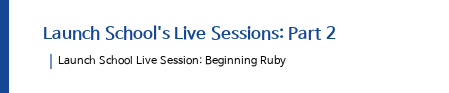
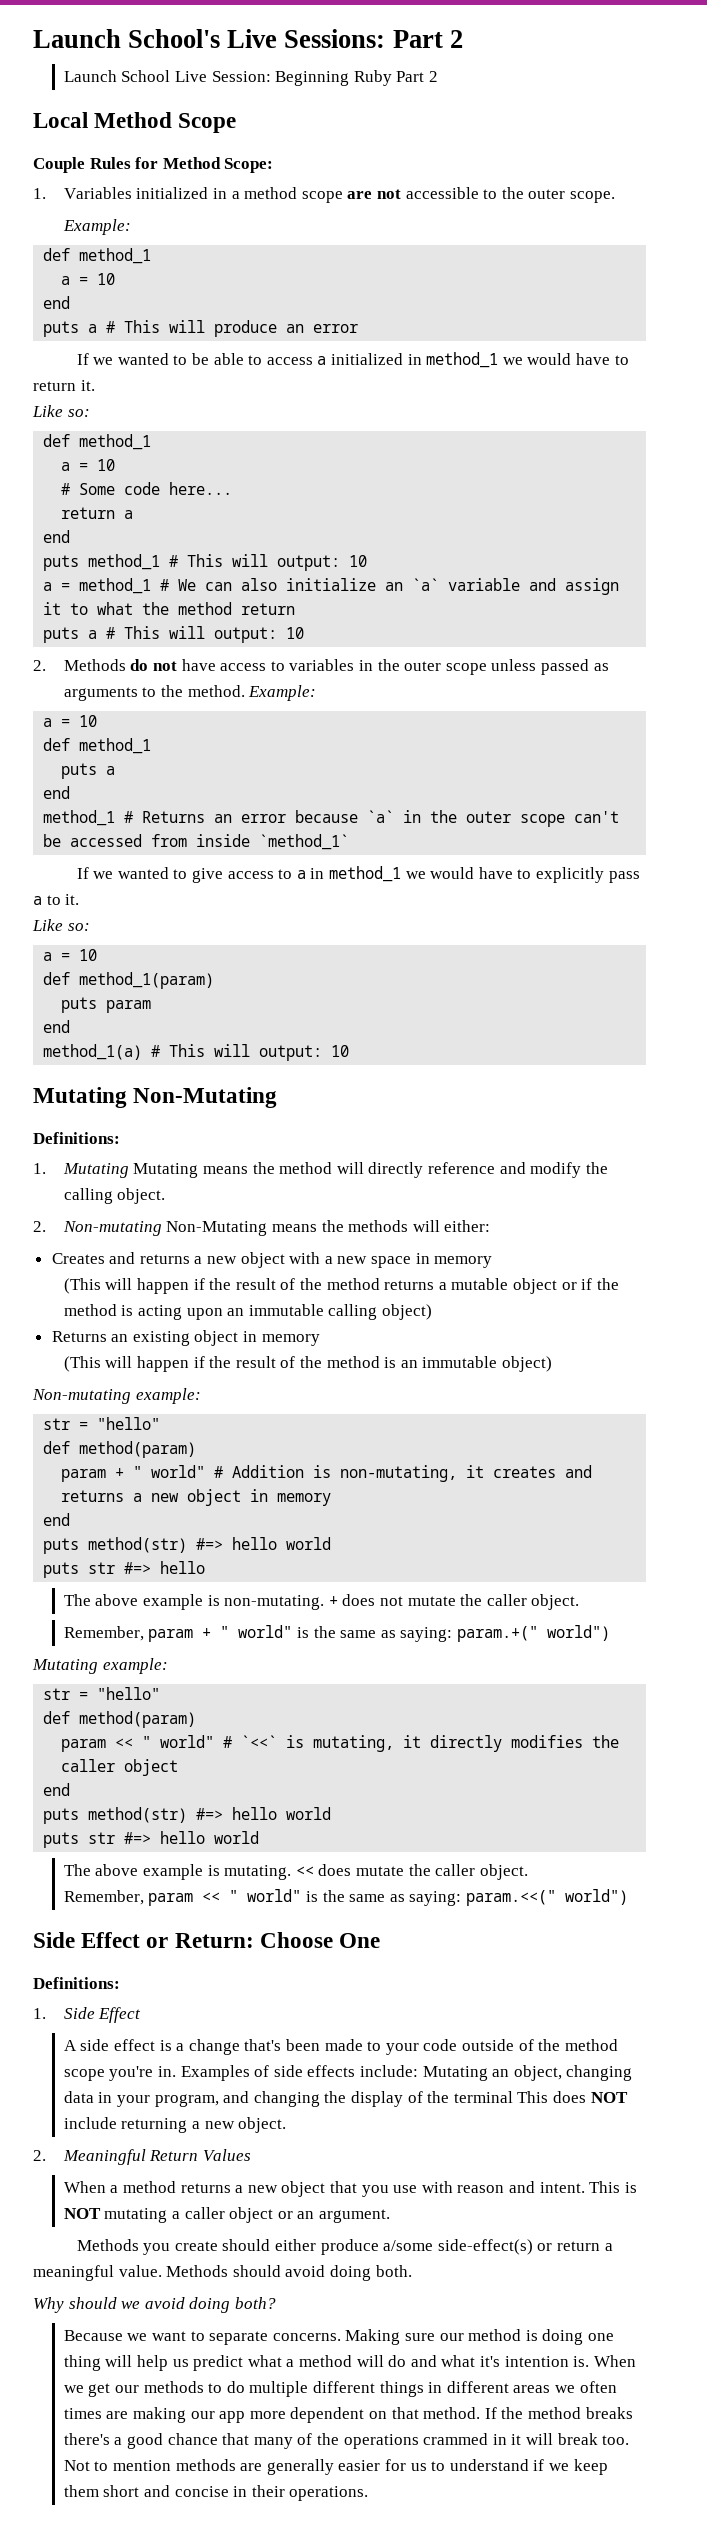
(287, 61) none -> [396,71,439,82] [33,112,237,133] [33,157,274,173] [33,187,615,203] [62,219,131,235] [43,248,152,264] [61,273,116,285] [43,296,71,309] [43,320,359,337] [76,352,629,368] [33,380,95,391] [32,405,90,417] [43,434,152,450] [61,459,116,471] [61,482,233,495] [61,507,134,519] [43,530,71,543] [43,554,368,571] [43,578,620,595] [43,602,296,615] [43,626,305,643] [33,659,609,675] [63,685,317,701] [43,715,98,727] [43,738,152,754] [61,763,116,779] [43,786,71,799] [43,810,620,827] [43,834,350,850] [76,866,640,883] [33,894,80,905] [32,919,90,931] [43,949,98,961] [43,972,215,989] [61,997,152,1013] [43,1020,71,1033] [43,1044,350,1061] [33,1087,278,1108] [33,1132,120,1144] [33,1162,608,1178] [63,1188,166,1204] [33,1220,491,1236] [51,1252,493,1268] [63,1278,619,1294] [63,1304,433,1320] [51,1330,320,1346] [63,1356,552,1372] [32,1388,201,1404] [43,1417,161,1430] [43,1441,197,1458] [61,1465,593,1482] [61,1489,332,1506] [43,1513,71,1526] [43,1537,332,1554] [43,1561,206,1578] [63,1594,580,1610] [63,1625,611,1642] [32,1658,168,1674] [43,1687,161,1700] [43,1711,197,1728] [61,1735,620,1752] [61,1759,179,1776] [43,1783,71,1796] [43,1807,332,1824] [43,1831,260,1848] [63,1864,528,1880] [63,1889,629,1906] [33,1932,381,1948] [33,1977,120,1989] [33,2007,142,2023] [63,2039,618,2055] [63,2065,633,2081] [63,2091,628,2107] [63,2117,287,2133] [33,2149,252,2165] [63,2181,637,2197] [63,2207,391,2223] [76,2239,613,2255] [33,2265,412,2281] [33,2297,276,2313] [63,2329,614,2345] [63,2355,636,2371] [63,2381,617,2397] [63,2407,633,2423] [63,2433,630,2449] [63,2459,608,2475] [63,2485,369,2501] Part 2 // Local Method Scope // Couple Rules for Method Scope: // 1. Variables initialized in a method scope are not accessible to the outer scope. // Example: // def method_1 // a = 10 // end // puts a # This will produce an error // If we wanted to be able to access a initialized in method_1 we would have to return it. // Like so: // def method_1 // a = 10 // # Some code here... // return a // end // puts method_1 # This will output: 10 // a = method_1 # We can also initialize an `a` variable and assign it to what the method return // puts a # This will output: 10 // 2. Methods do not have access to variables in the outer scope unless passed as arguments to the method. Example: // a = 10 // def method_1 // puts a // end // method_1 # Returns an error because `a` in the outer scope can't be accessed from inside `method_1` // If we wanted to give access to a in method_1 we would have to explicitly pass a to it. // Like so: // a = 10 // def method_1(param) // puts param // end // method_1(a) # This will output: 10 // Mutating Non-Mutating // Definitions: // 1. Mutating Mutating means the method will directly reference and modify the calling object. // 2. Non-mutating Non-Mutating means the methods will either: // Creates and returns a new object with a new space in memory // (This will happen if the result of the method returns a mutable object or if the method is acting upon an immutable calling object) // Returns an existing object in memory // (This will happen if the result of the method is an immutable object) // Non-mutating example: // str = "hello" // def method(param) // param + " world" # Addition is non-mutating, it creates and returns a new object in memory // end // puts method(str) #=> hello world // puts str #=> hello // The above example is non-mutating. + does not mutate the caller object. // Remember, param + " world" is the same as saying: param.+(" world") // Mutating example: // str = "hello" // def method(param) // param << " world" # `<<` is mutating, it directly modifies the caller object // end // puts method(str) #=> hello world // puts str #=> hello world // The above example is mutating. << does mutate the caller object. // Remember, param << " world" is the same as saying: param.<<(" world") // Side Effect or Return: Choose One // Definitions: // 1. Side Effect // A side effect is a change that's been made to your code outside of the method scope you're in. Examples of side effects include: Mutating an object, changing data in your program, and changing the display of the terminal This does NOT include returning a new object. // 2. Meaningful Return Values // When a method returns a new object that you use with reason and intent. This is NOT mutating a caller object or an argument. // Methods you create should either produce a/some side-effect(s) or return a meaningful value. Methods should avoid doing both. // Why should we avoid doing both? // Because we want to separate concerns. Making sure our method is doing one thing will help us predict what a method will do and what it's intention is. When we get our methods to do multiple different things in different areas we often times are making our app more dependent on that method. If the method breaks there's a good chance that many of the operations crammed in it will break too. Not to mention methods are generally easier for us to understand if we keep them short and concise in their operations.

